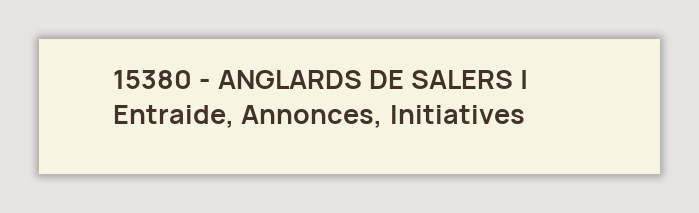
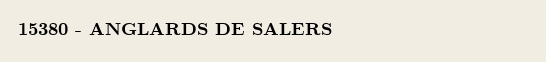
[520,70,529,89] [113,105,525,128] | Entraide, Annonces, Initiatives -> (332, 28) none

